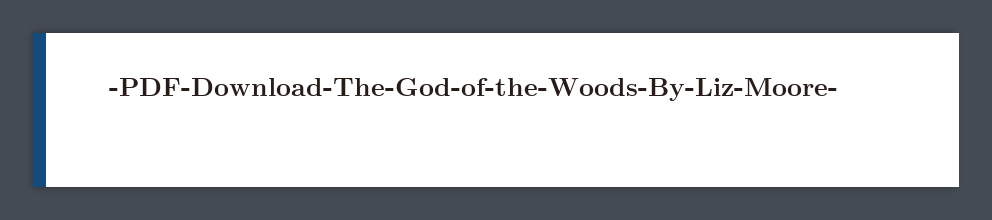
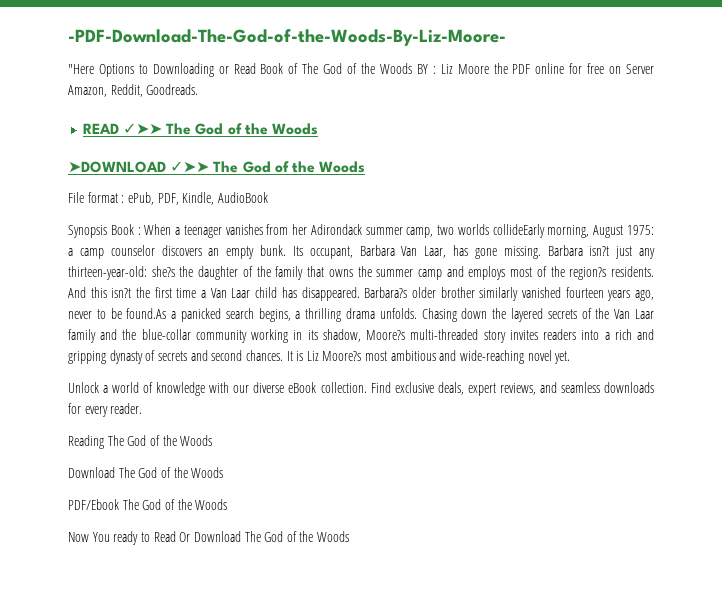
(838, 89) none -> [68,63,655,77] [68,84,199,97] [82,123,318,135] [68,161,366,173] [68,192,268,205] [68,224,654,238] [68,245,656,259] [68,266,654,280] [68,287,654,301] [68,308,654,322] [68,329,654,343] [68,350,571,364] [68,382,654,396] [68,403,143,417] [68,435,213,449] [68,467,224,478] [68,499,228,510] [68,531,350,545] // "Here Options to Downloading or Read Book of The God of the Woods BY : Liz Moore the PDF online for free on Server Amazon, Reddit, Goodreads. // READ ✓➤➤ The God of the Woods // ➤DOWNLOAD ✓➤➤ The God of the Woods // File format : ePub, PDF, Kindle, AudioBook // Synopsis Book : When a teenager vanishes from her Adirondack summer camp, two worlds collideEarly morning, August 1975: a camp counselor discovers an empty bunk. Its occupant, Barbara Van Laar, has gone missing. Barbara isn?t just any thirteen-year-old: she?s the daughter of the family that owns the summer camp and employs most of the region?s residents. And this isn?t the first time a Van Laar child has disappeared. Barbara?s older brother similarly vanished fourteen years ago, never to be found.As a panicked search begins, a thrilling drama unfolds. Chasing down the layered secrets of the Van Laar family and the blue-collar community working in its shadow, Moore?s multi-threaded story invites readers into a rich and gripping dynasty of secrets and second chances. It is Liz Moore?s most ambitious and wide-reaching novel yet. // Unlock a world of knowledge with our diverse eBook collection. Find exclusive deals, expert reviews, and seamless downloads for every reader. // Reading The God of the Woods // Download The God of the Woods // PDF/Ebook The God of the Woods // Now You ready to Read Or Download The God of the Woods

